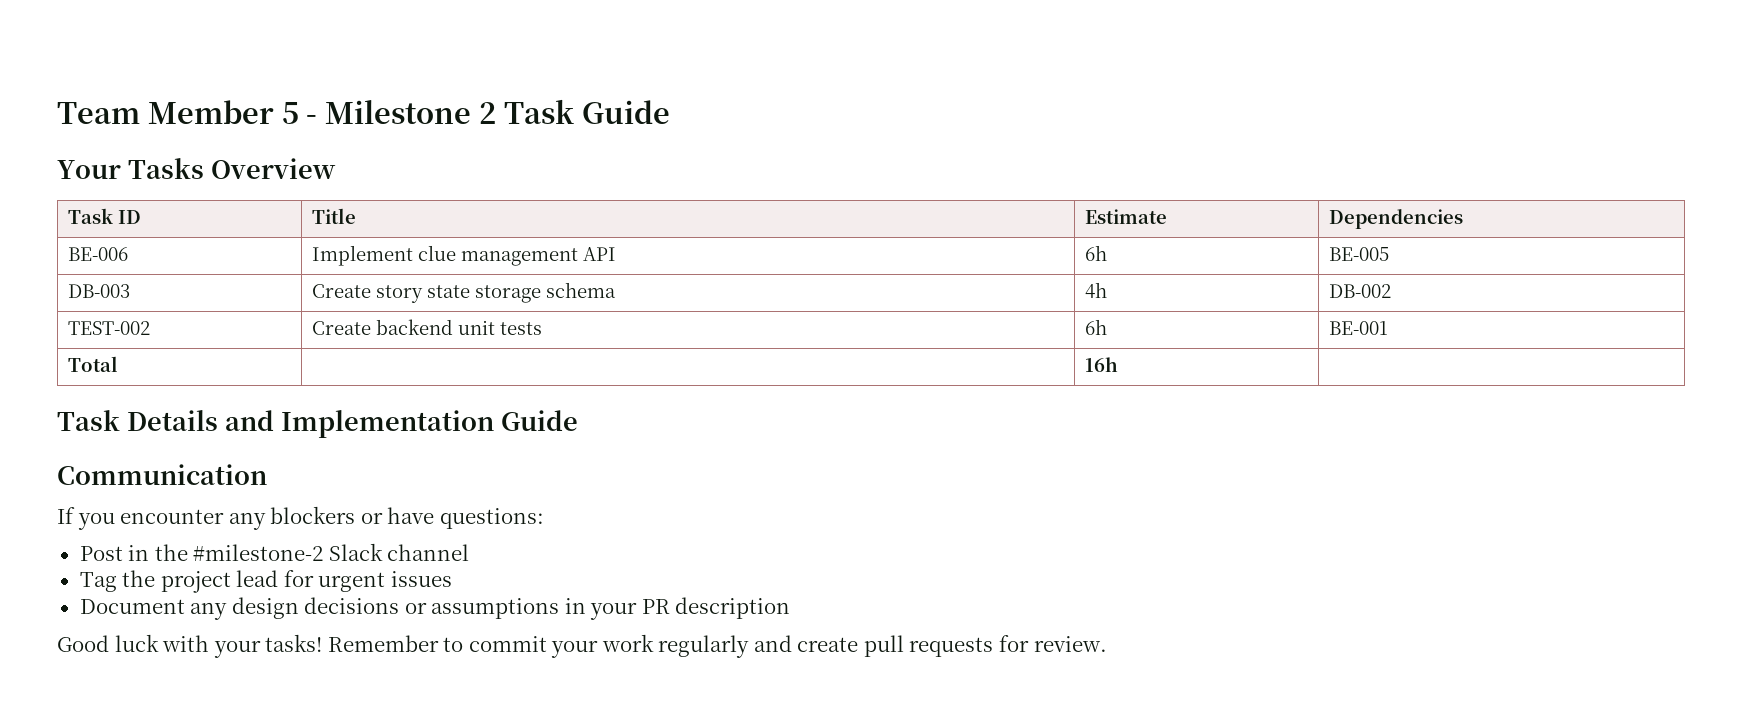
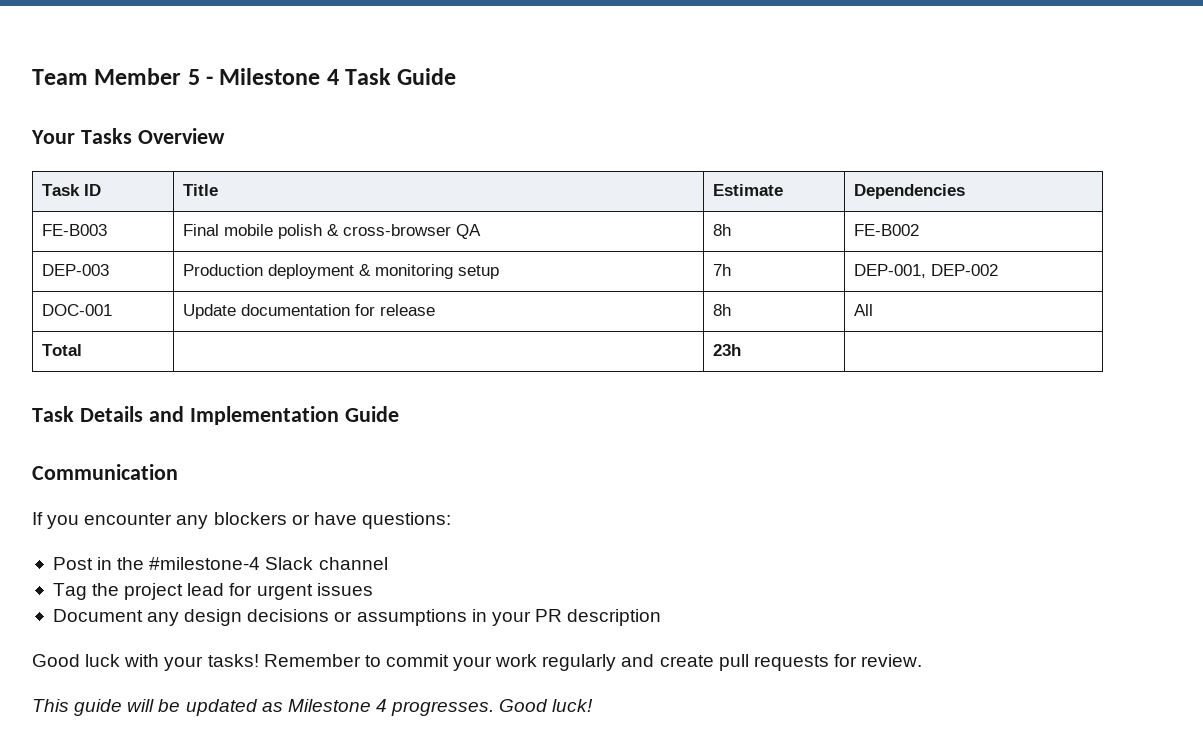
[479,102,497,124] 2 -> [326,69,339,85] 4
[67,247,128,261] [311,245,616,266] [1084,245,1107,261] [1328,247,1389,261] [67,284,130,298] [311,282,616,303] [1084,282,1107,298] [1328,284,1391,298] [67,321,150,335] [311,319,542,335] [1084,319,1107,335] [1328,321,1388,335] BE-006 | Implement clue management API | 6h | BE-005 // DB-003 | Create story state storage schema | 4h | DB-002 // TEST-002 | Create backend unit tests | 6h | BE-001 -> [41,224,107,236] [182,224,481,239] [712,224,731,236] [853,224,919,236] [41,264,109,276] [182,264,499,279] [712,264,731,276] [853,264,998,278] [41,304,112,316] [182,304,435,319] [712,304,731,316] [853,304,873,316] FE-B003 | Final mobile polish & cross-browser QA | 8h | FE-B002 // DEP-003 | Production deployment & monitoring setup | 7h | DEP-001, DEP-002 // DOC-001 | Update documentation for release | 8h | All
[1084,357,1118,372] 16h -> [712,344,741,356] 23h
[193,544,324,561] #milestone-2 -> [149,557,261,570] #milestone-4
(1107, 644) none -> [32,699,594,716] // This guide will be updated as Milestone 4 progresses. Good luck!

